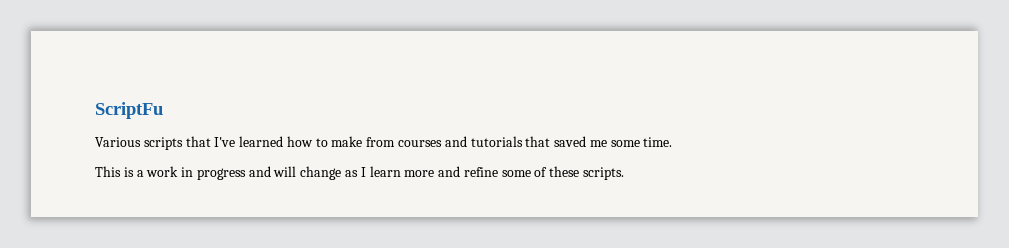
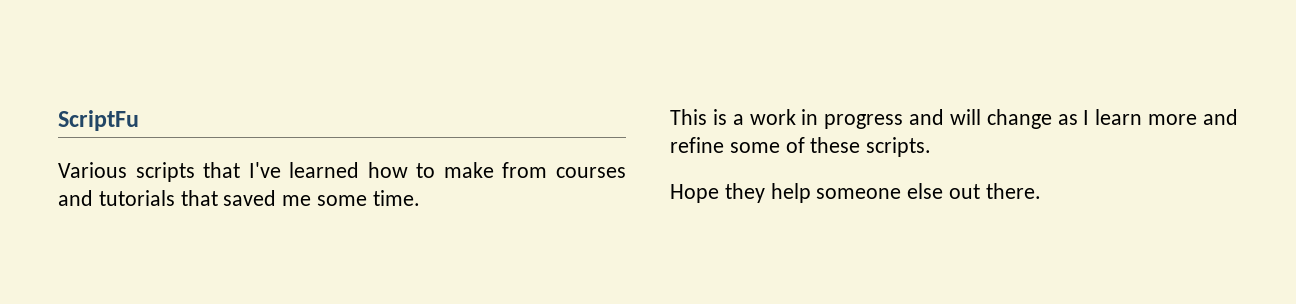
(625, 173) none -> [670,183,1041,203] // Hope they help someone else out there.

